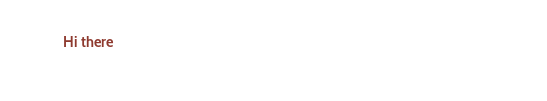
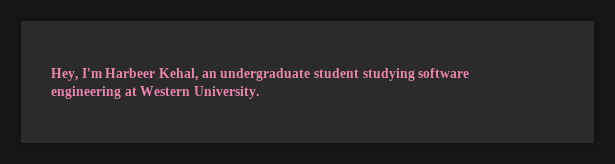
[63,36,114,47] Hi there -> [51,68,470,81] [51,86,259,99] Hey, I'm Harbeer Kehal, an undergraduate student studying software engineering at Western University.

